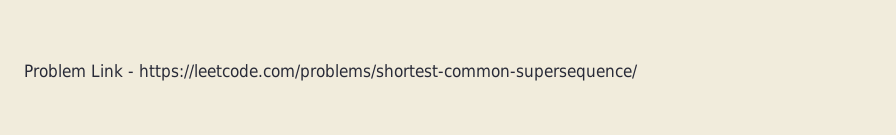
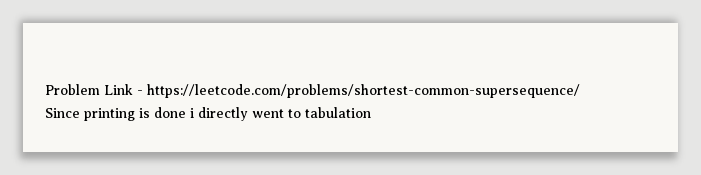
(638, 72) none -> [45,107,371,121] // Since printing is done i directly went to tabulation

